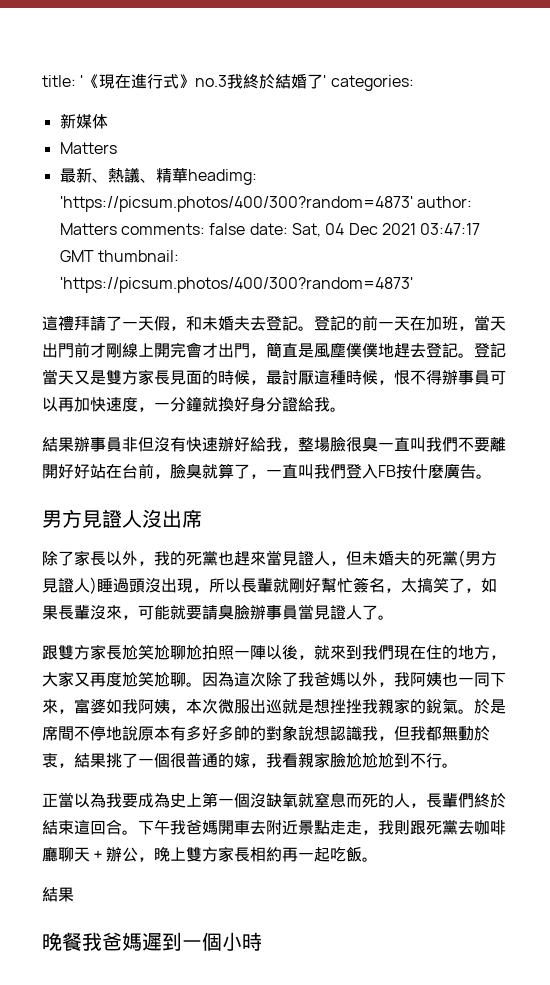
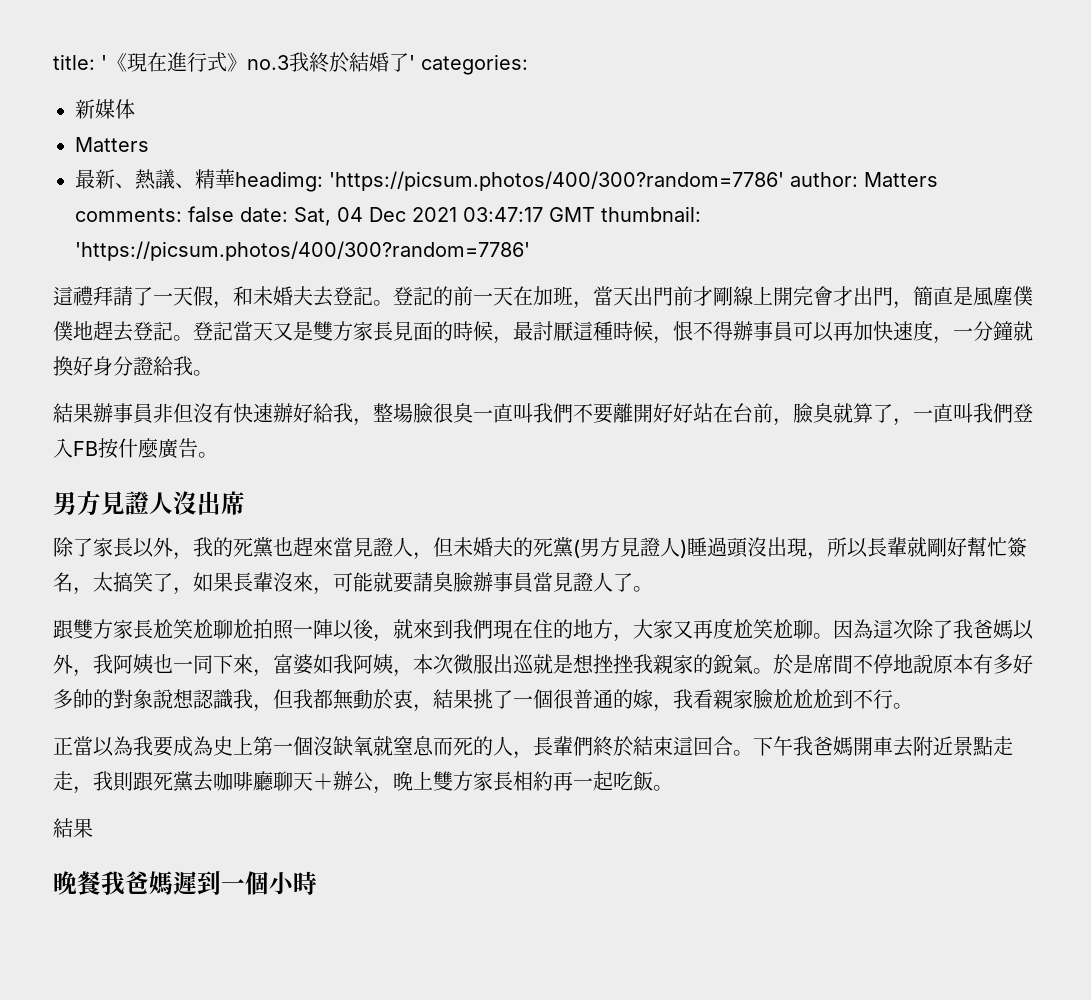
[59,196,413,212] 'https://picsum.photos/400/300?random=4873' -> [329,171,784,191] 'https://picsum.photos/400/300?random=7786'
[59,277,413,293] 'https://picsum.photos/400/300?random=4873' -> [75,241,530,261] 'https://picsum.photos/400/300?random=7786'

